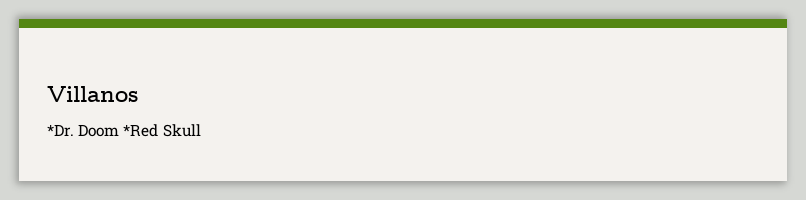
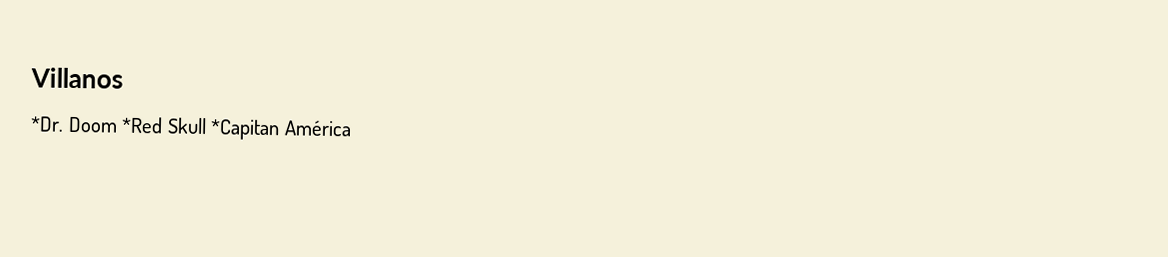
(201, 130) none -> [210,119,352,141] *Capitan América

